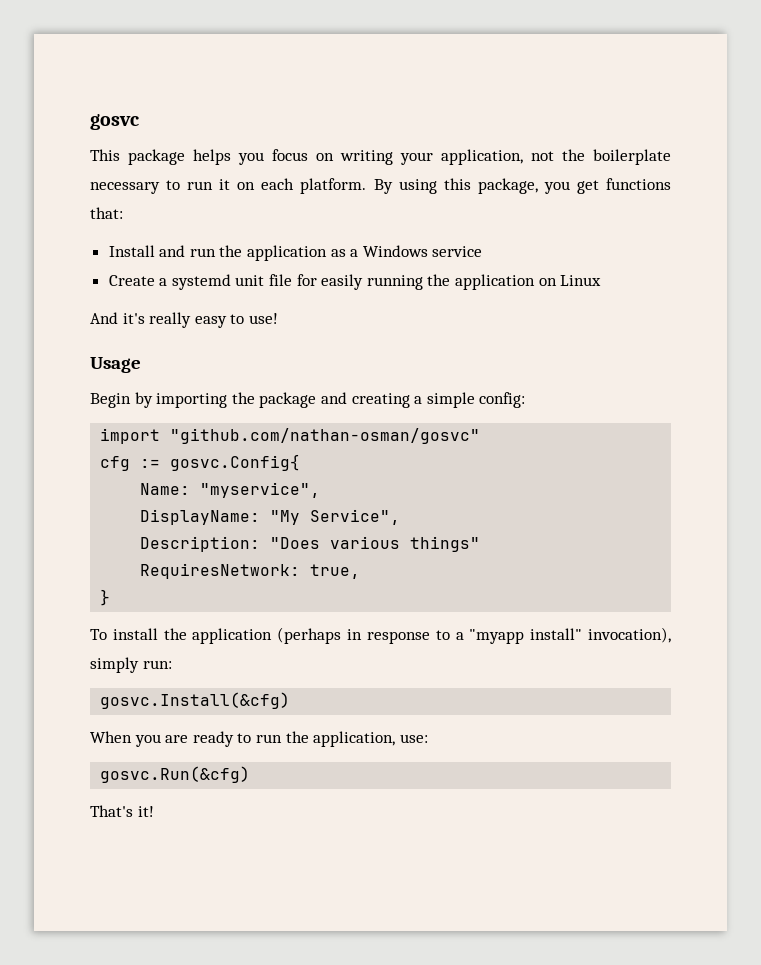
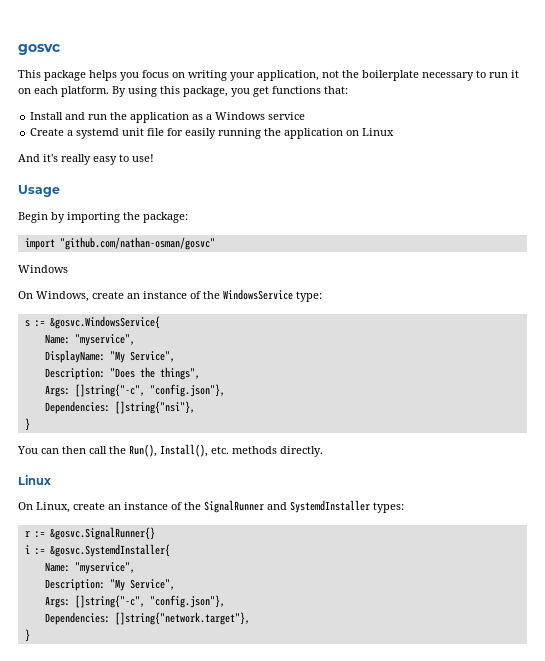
[259,392,526,408] [100,428,481,444] [100,454,301,471] package and creating a simple config: // import "github.com/nathan-osman/gosvc" // cfg := gosvc.Config{ -> [143,212,188,223] [24,237,215,250] [18,265,68,273] [18,289,322,302] [24,316,160,329] package: // import "github.com/nathan-osman/gosvc" // Windows // On Windows, create an instance of the WindowsService type: // s := &gosvc.WindowsService{
[330,536,481,552] [140,563,361,579] [100,589,111,606] [90,627,671,644] [90,657,172,673] [100,692,291,709] [90,731,428,747] [100,766,251,783] [90,805,154,817] various things" // RequiresNetwork: true, // } // To install the application (perhaps in response to a "myapp install" invocation), simply run: // gosvc.Install(&cfg) // When you are ready to run the application, use: // gosvc.Run(&cfg) // That's it! -> [139,367,200,380] [44,384,225,397] [44,401,195,414] [24,418,30,431] [17,444,323,457] [18,475,51,485] [18,500,404,513] [24,527,155,540] [24,544,170,557] [44,562,135,574] [44,579,175,591] [44,595,225,608] [44,612,250,625] [24,629,30,642] the things", // Args: []string{"-c", "config.json"}, // Dependencies: []string{"nsi"}, // } // You can then call the Run(), Install(), etc. methods directly. // Linux // On Linux, create an instance of the SignalRunner and SystemdInstaller types: // r := &gosvc.SignalRunner{} // i := &gosvc.SystemdInstaller{ // Name: "myservice", // Description: "My Service", // Args: []string{"-c", "config.json"}, // Dependencies: []string{"network.target"}, // }

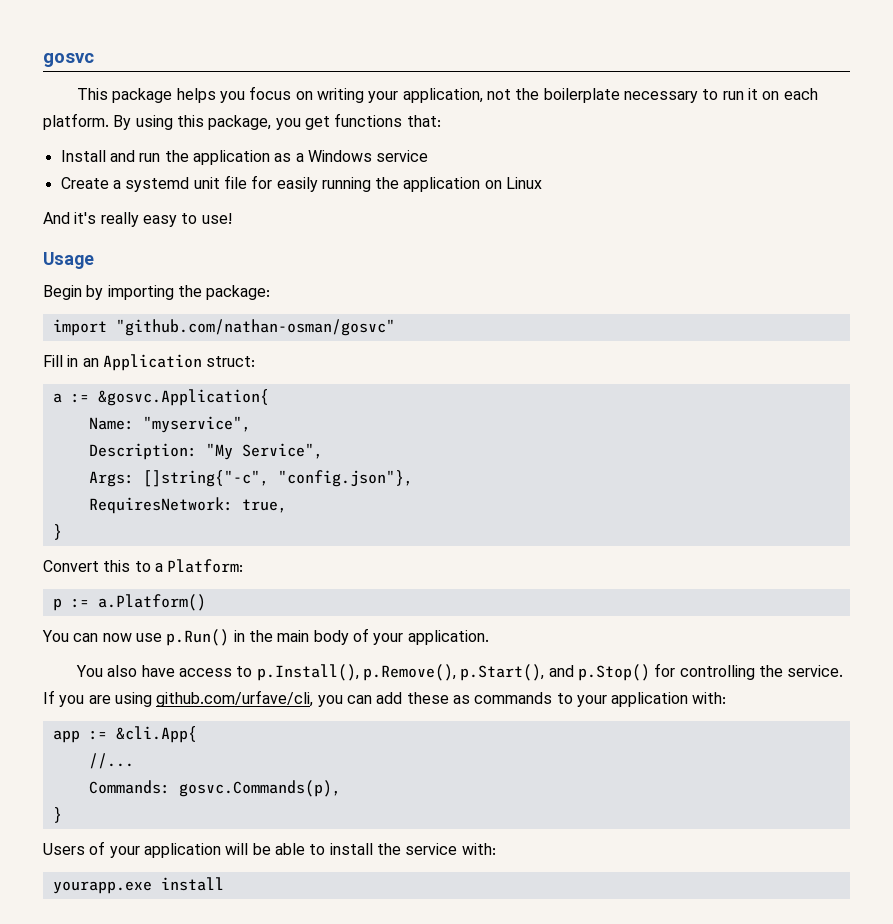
[18,265,68,273] [18,289,322,302] [24,316,160,329] [44,334,135,346] [44,350,175,363] [44,367,200,380] [44,384,225,397] [44,401,195,414] [24,418,30,431] [17,444,323,457] [18,475,51,485] [18,500,404,513] [24,527,155,540] [24,544,170,557] Windows // On Windows, create an instance of the WindowsService type: // s := &gosvc.WindowsService{ // Name: "myservice", // DisplayName: "My Service", // Description: "Does the things", // Args: []string{"-c", "config.json"}, // Dependencies: []string{"nsi"}, // } // You can then call the Run(), Install(), etc. methods directly. // Linux // On Linux, create an instance of the SignalRunner and SystemdInstaller types: // r := &gosvc.SignalRunner{} // i := &gosvc.SystemdInstaller{ -> [43,354,256,371] [52,389,269,406] Fill in an Application struct: // a := &gosvc.Application{
[44,612,250,625] [24,629,30,642] Dependencies: []string{"network.target"}, // } -> [88,497,287,514] [52,524,62,540] [43,559,244,573] [52,594,206,611] [42,628,489,646] [76,663,844,681] [43,690,727,707] [52,726,197,743] [88,753,134,769] [88,780,341,797] [52,807,62,823] [43,841,496,858] [52,877,224,894] RequiresNetwork: true, // } // Convert this to a Platform: // p := a.Platform() // You can now use p.Run() in the main body of your application. // You also have access to p.Install(), p.Remove(), p.Start(), and p.Stop() for controlling the service. If you are using github.com/urfave/cli, you can add these as commands to your application with: // app := &cli.App{ // //... // Commands: gosvc.Commands(p), // } // Users of your application will be able to install the service with: // yourapp.exe install

